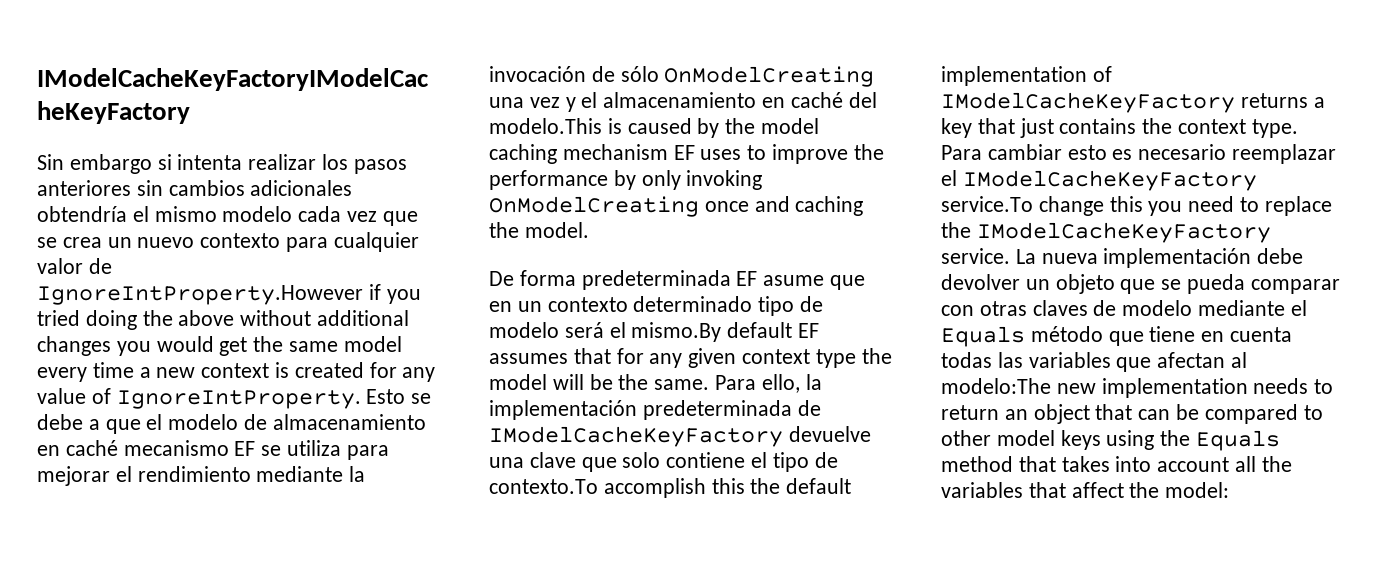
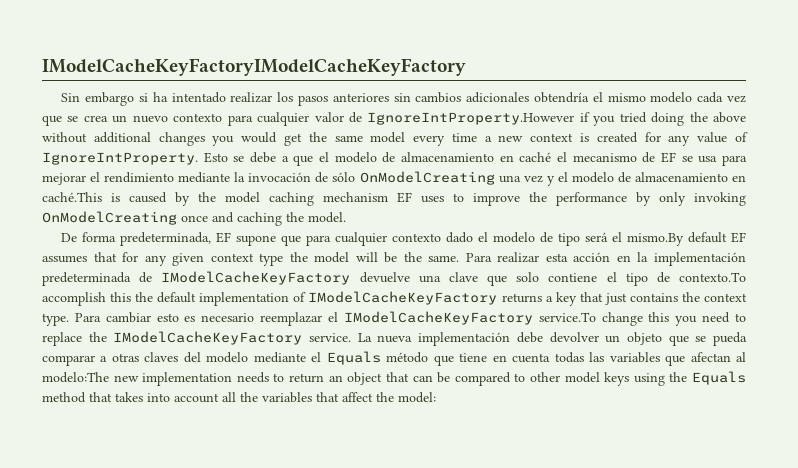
[177,154,243,170] intenta -> [152,92,226,103] ha intentado
[123,440,229,456] mecanismo -> [557,152,656,163] el mecanismo de
[287,440,342,456] utiliza -> [698,156,718,163] usa
[603,92,877,108] [489,118,602,134] almacenamiento en caché del modelo.This -> [571,172,746,183] [42,192,102,202] modelo de almacenamiento en caché.This
[581,270,866,290] [489,296,824,316] [489,322,559,338] predeterminada EF asume que en un contexto determinado tipo de modelo -> [120,232,581,246] predeterminada, EF supone que para cualquier contexto dado el modelo de tipo
[761,374,800,393] ello, -> [497,252,631,263] realizar esta acción en
[941,305,974,316] con -> [100,356,108,362] a
[1093,300,1117,316] de -> [183,352,201,363] del

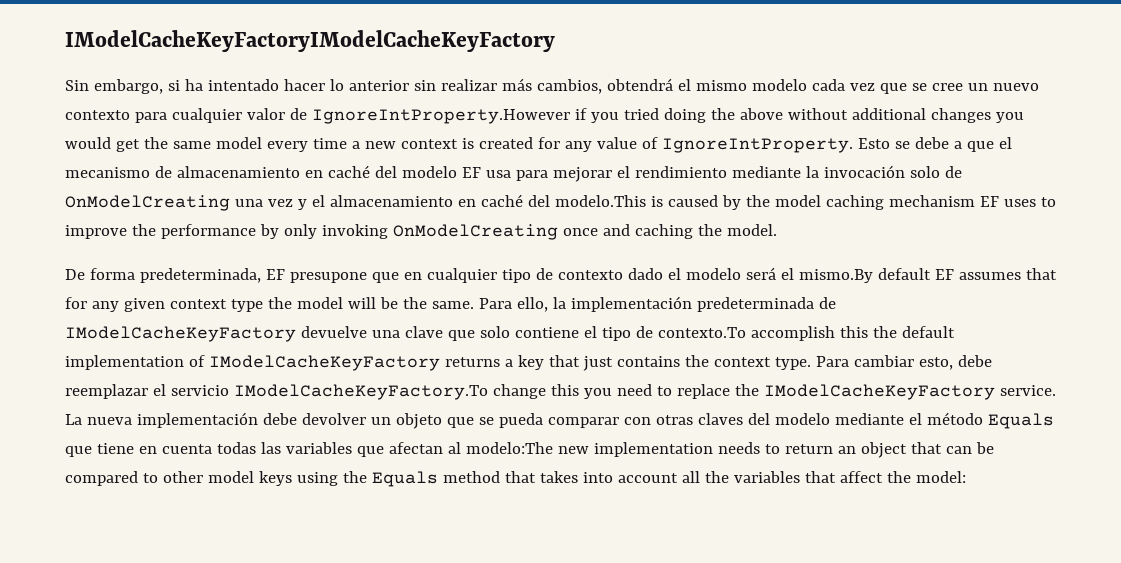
[85,92,135,106] embargo -> [93,79,163,94] embargo,
[230,92,589,106] realizar los pasos anteriores sin cambios adicionales obtendría -> [283,78,673,94] hacer lo anterior sin realizar más cambios, obtendrá
[83,115,108,122] crea -> [931,83,963,91] cree
[334,152,377,163] modelo -> [65,167,150,178] mecanismo
[557,152,693,163] el mecanismo de EF se -> [374,166,481,178] del modelo EF
[315,172,356,183] de sólo -> [909,166,962,178] solo de
[571,172,746,183] [42,192,102,202] modelo de almacenamiento en caché.This -> [329,194,646,207] almacenamiento en caché del modelo.This
[236,232,388,246] supone que para cualquier -> [289,268,553,283] presupone que en cualquier tipo de
[540,232,581,246] de tipo -> (741, 274) none
[497,252,631,263] realizar esta acción en -> [516,297,548,312] ello,
[156,311,596,326] esto es necesario reemplazar el IModelCacheKeyFactory service.To -> [918,355,992,370] [65,384,488,400] esto, debe reemplazar el servicio IModelCacheKeyFactory.To
[100,356,108,362] a -> [623,417,651,425] con
[326,351,429,365] Equals método -> [926,412,1054,429] método Equals

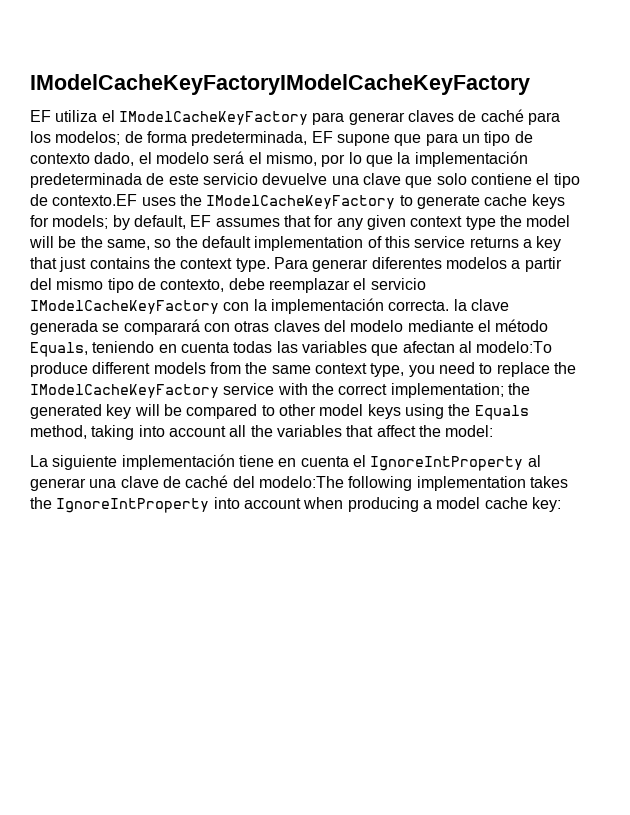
[65,78,1039,94] [65,108,1024,124] [65,137,1012,153] [65,165,962,182] [65,194,1056,211] [65,224,777,240] [65,268,497,283] Sin embargo, si ha intentado hacer lo anterior sin realizar más cambios, obtendrá el mismo modelo cada vez que se cree un nuevo contexto para cualquier valor de IgnoreIntProperty.However if you tried doing the above without additional changes you would get the same model every time a new context is created for any value of IgnoreIntProperty. Esto se debe a que el mecanismo de almacenamiento en caché del modelo EF usa para mejorar el rendimiento mediante la invocación solo de OnModelCreating una vez y el almacenamiento en caché del modelo.This is caused by the model caching mechanism EF uses to improve the performance by only invoking OnModelCreating once and caching the model. // De forma predeterminada, EF presupone que en cualquier -> [30,109,560,125] [30,131,480,146] EF utiliza el IModelCacheKeyFactory para generar claves de caché para los modelos; de forma predeterminada, EF supone que para un
[627,268,663,280] dado -> [94,152,135,166] dado,
[798,268,931,283] mismo.By default -> [265,151,528,167] [30,173,580,188] [30,194,565,209] [30,215,186,230] mismo, por lo que la implementación predeterminada de este servicio devuelve una clave que solo contiene el tipo de contexto.EF uses the IModelCacheKeyFactory to generate cache keys for models; by default,
[431,296,836,312] [65,326,868,342] same. Para ello, la implementación predeterminada de IModelCacheKeyFactory devuelve una clave que solo contiene el tipo de contexto.To accomplish this -> [106,239,172,250] same, so
[208,355,440,371] IModelCacheKeyFactory -> [384,236,466,248] this service
[853,355,992,370] [65,384,1056,400] [65,412,619,429] cambiar esto, debe reemplazar el servicio IModelCacheKeyFactory.To change this you need to replace the IModelCacheKeyFactory service. La nueva implementación debe devolver un objeto que se pueda comparar -> [312,257,562,272] [30,278,426,293] [30,298,509,314] [30,319,200,335] generar diferentes modelos a partir del mismo tipo de contexto, debe reemplazar el servicio IModelCacheKeyFactory con la implementación correcta. la clave generada se comparará
[987,413,1054,429] [65,443,134,457] Equals que tiene -> [30,341,155,357] Equals, teniendo
[465,442,972,458] modelo:The new implementation needs to return an object that can -> [476,341,553,353] [30,362,576,377] [30,383,530,398] [30,404,160,419] modelo:To produce different models from the same context type, you need to replace the IModelCacheKeyFactory service with the correct implementation; the generated key will
[442,471,578,483] method that takes -> [30,425,135,440] method, taking
(966, 477) none -> [30,454,541,471] [30,475,568,491] [30,497,561,513] // La siguiente implementación tiene en cuenta el IgnoreIntProperty al generar una clave de caché del modelo:The following implementation takes the IgnoreIntProperty into account when producing a model cache key:

